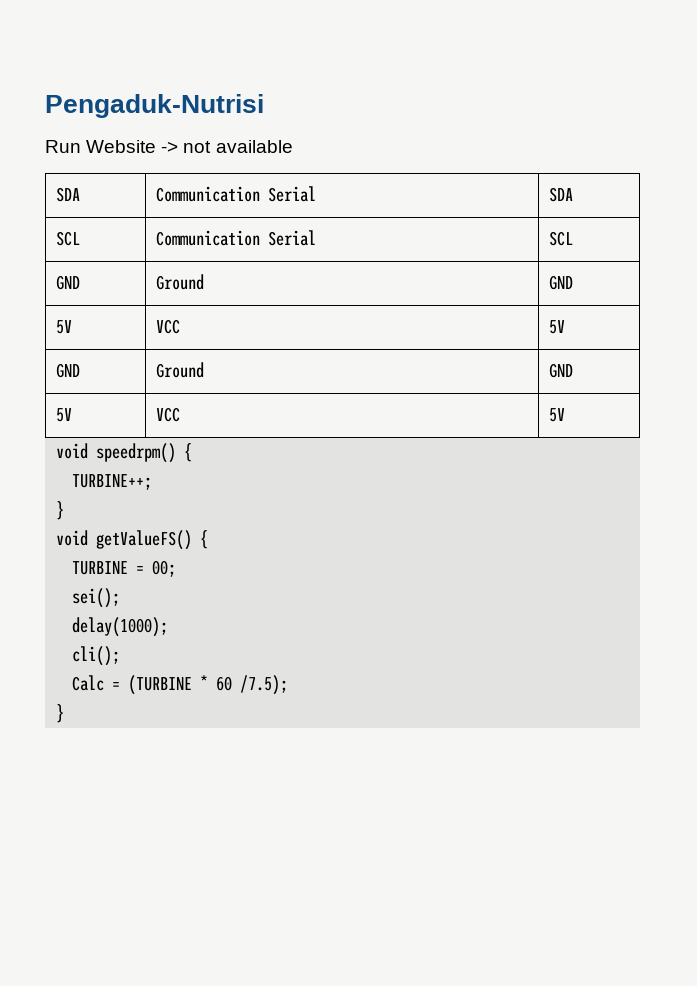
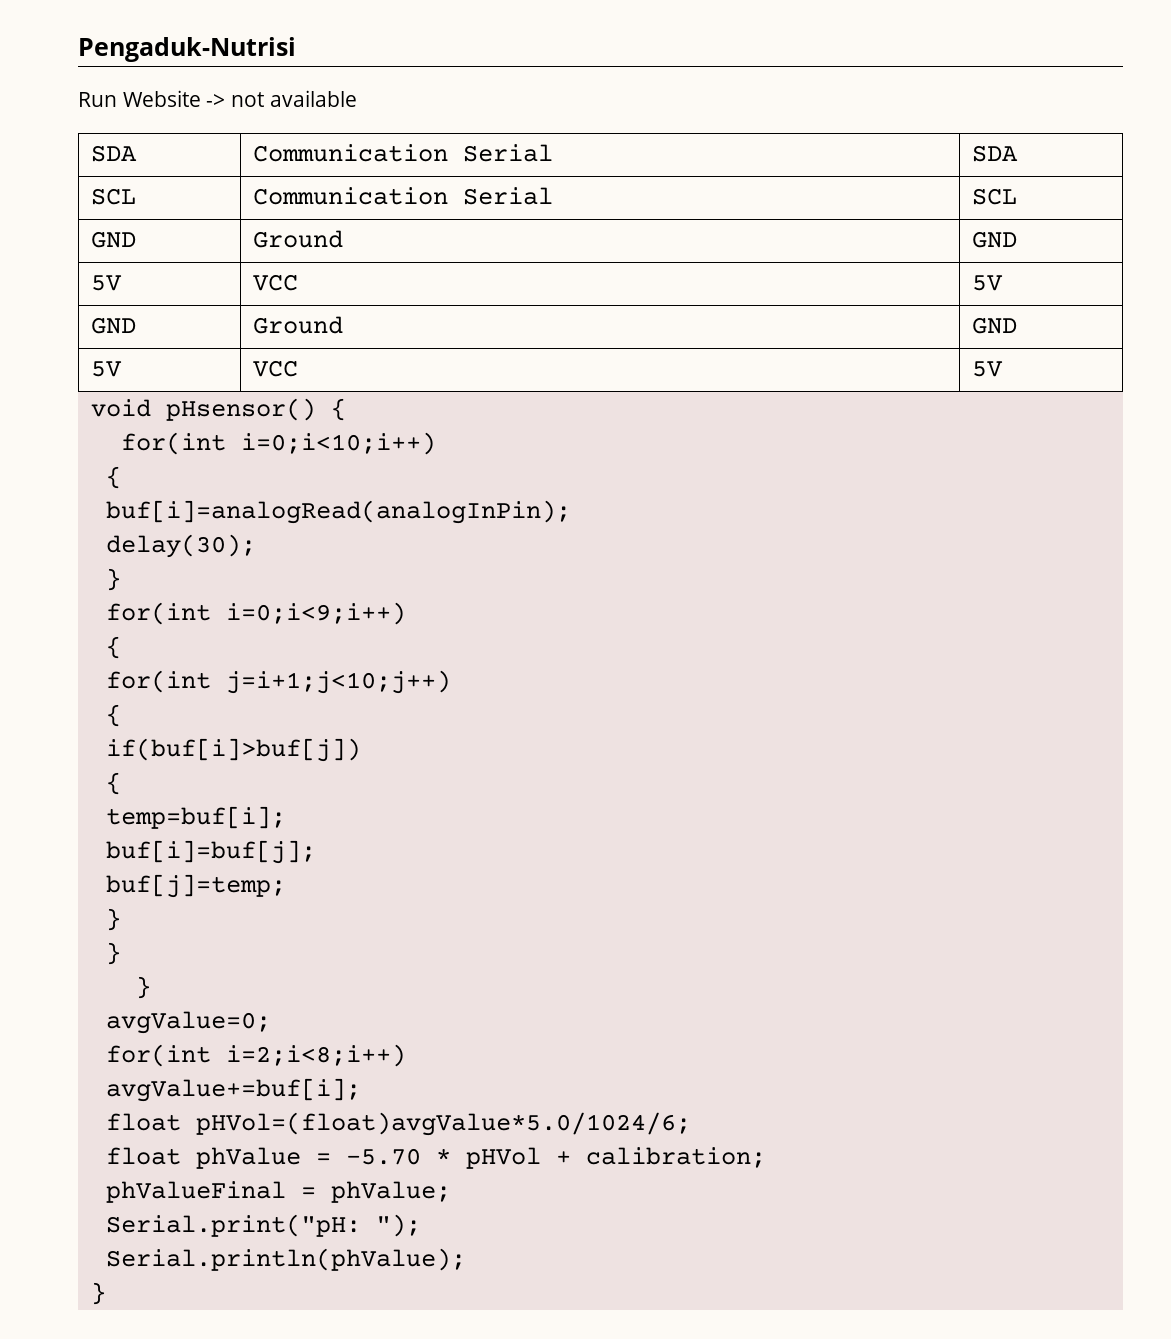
[96,443,193,463] [72,474,153,490] [56,501,65,520] [56,530,209,550] [72,560,177,577] [72,588,121,608] [72,617,169,637] [72,646,121,666] [72,675,289,695] speedrpm() { // TURBINE++; // } // void getValueFS() { // TURBINE = 00; // sei(); // delay(1000); // cli(); // Calc = (TURBINE * 60 /7.5); -> [165,398,346,421] [120,432,436,455] [105,466,121,489] [105,500,571,524] [105,534,256,558] [105,568,121,591] [105,602,406,625] [105,636,121,659] [105,670,451,694] [105,704,121,727] [105,738,361,762] [105,772,121,795] [105,806,286,829] [105,840,316,864] [105,874,286,898] [105,908,121,931] [105,942,121,965] [135,976,151,999] [105,1011,271,1034] [105,1044,406,1067] [105,1078,361,1102] [105,1112,691,1136] [105,1147,766,1169] [105,1181,451,1203] [105,1214,421,1237] [105,1248,466,1271] pHsensor() { // for(int i=0;i<10;i++) // { // buf[i]=analogRead(analogInPin); // delay(30); // } // for(int i=0;i<9;i++) // { // for(int j=i+1;j<10;j++) // { // if(buf[i]>buf[j]) // { // temp=buf[i]; // buf[i]=buf[j]; // buf[j]=temp; // } // } // } // avgValue=0; // for(int i=2;i<8;i++) // avgValue+=buf[i]; // float pHVol=(float)avgValue*5.0/1024/6; // float phValue = -5.70 * pHVol + calibration; // phValueFinal = phValue; // Serial.print("pH: "); // Serial.println(phValue);

